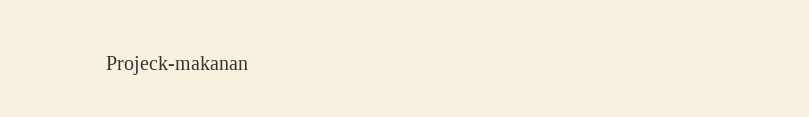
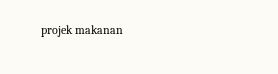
[106,56,248,75] Projeck-makanan -> [41,25,124,37] projek makanan

